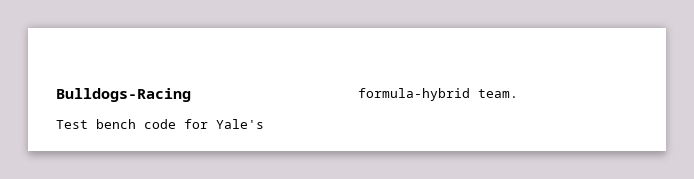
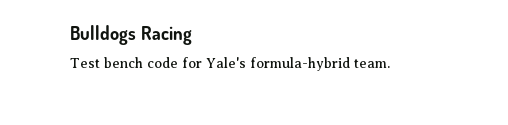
[56,88,191,102] Bulldogs-Racing -> [70,25,192,45] Bulldogs Racing

